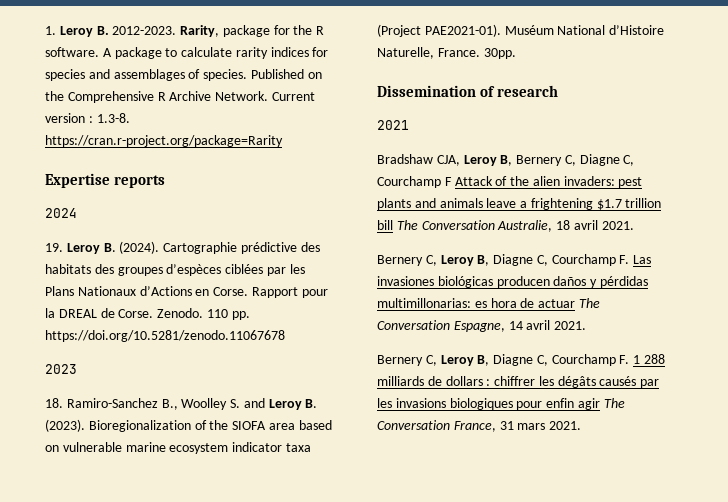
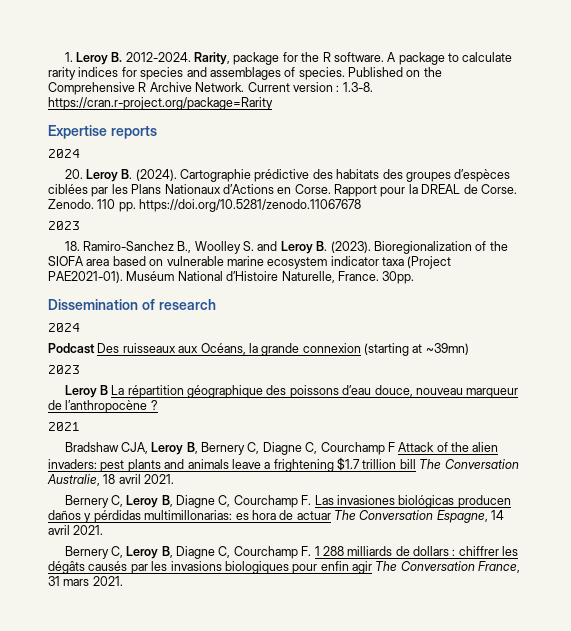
[112,26,177,35] 2012-2023. -> [125,52,191,62] 2012-2024.
[45,243,63,252] 19. -> [64,169,83,179] 20.
(559, 91) none -> [48,323,80,332] [48,343,469,356] [48,365,80,374] [64,385,519,398] [48,400,158,413] // 2024 // Podcast Des ruisseaux aux Océans, la grande connexion (starting at ~39mn) // 2023 // Leroy B La répartition géographique des poissons d’eau douce, nouveau marqueur de l’anthropocène ?

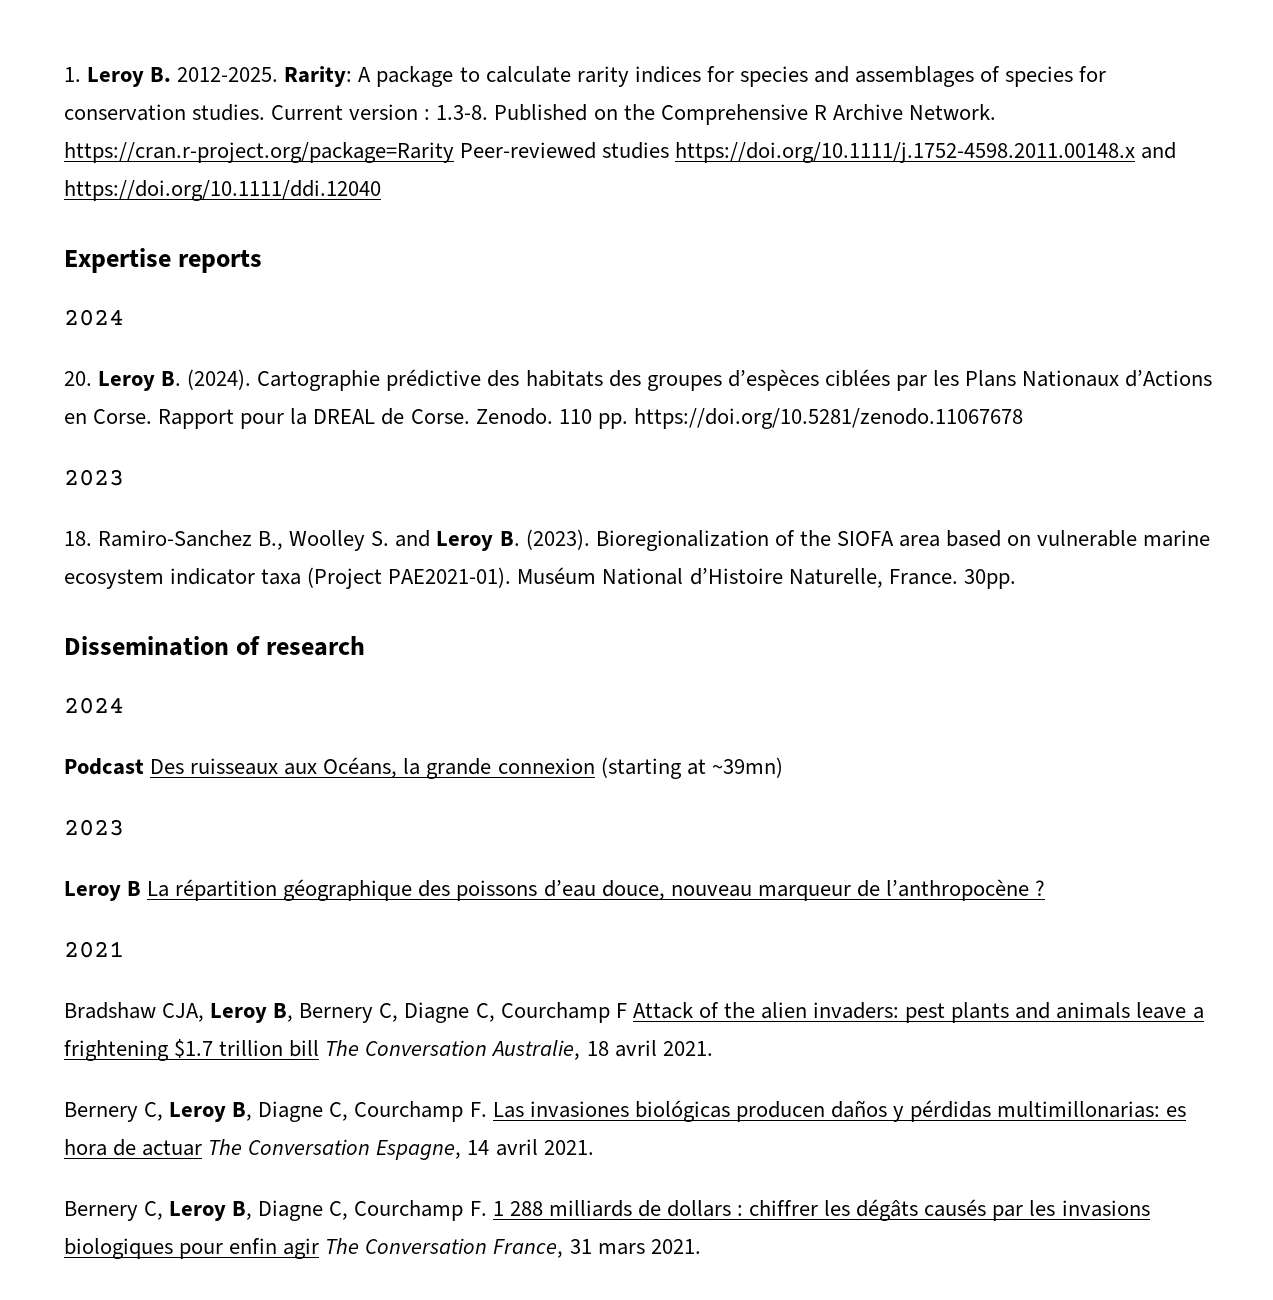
[125,52,384,65] 2012-2024. Rarity, package for the R software. -> [177,66,353,87] 2012-2025. Rarity:
[298,67,345,80] species. -> [1005,66,1107,87] [64,104,489,121] species for conservation studies. Current version : 1.3-8.
[247,82,373,92] [48,97,273,110] Current version : 1.3-8. https://cran.r-project.org/package=Rarity -> [64,142,1177,163] [64,180,381,201] https://cran.r-project.org/package=Rarity Peer-reviewed studies https://doi.org/10.1111/j.1752-4598.2011.00148.x and https://doi.org/10.1111/ddi.12040

